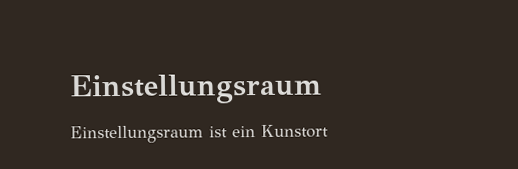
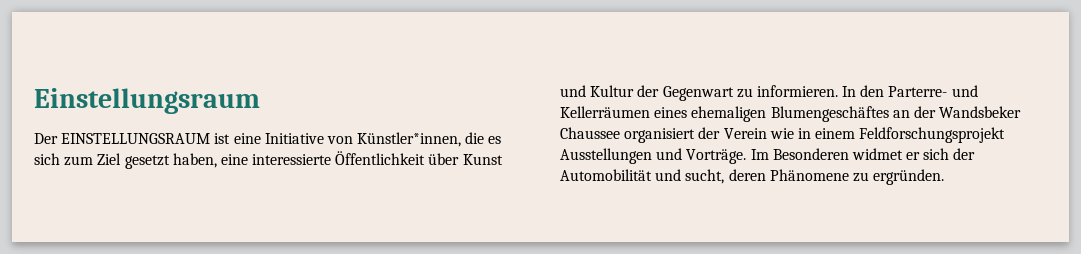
[70,124,329,144] Einstellungsraum ist ein Kunstort -> [34,132,502,147] [34,151,503,169] [560,85,978,101] [560,106,1022,122] [560,127,1006,143] [560,148,976,164] [560,169,945,185] Der EINSTELLUNGSRAUM ist eine Initiative von Künstler*innen, die es sich zum Ziel gesetzt haben, eine interessierte Öffentlichkeit über Kunst und Kultur der Gegenwart zu informieren. In den Parterre- und Kellerräumen eines ehemaligen Blumengeschäftes an der Wandsbeker Chaussee organisiert der Verein wie in einem Feldforschungsprojekt Ausstellungen und Vorträge. Im Besonderen widmet er sich der Automobilität und sucht, deren Phänomene zu ergründen.

